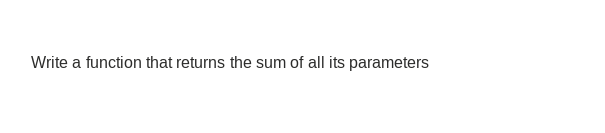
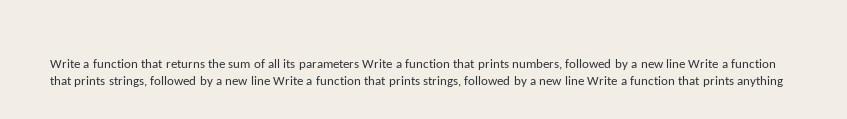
(430, 64) none -> [362,59,776,70] [50,76,783,87] Write a function that prints numbers, followed by a new line Write a function that prints strings, followed by a new line Write a function that prints strings, followed by a new line Write a function that prints anything

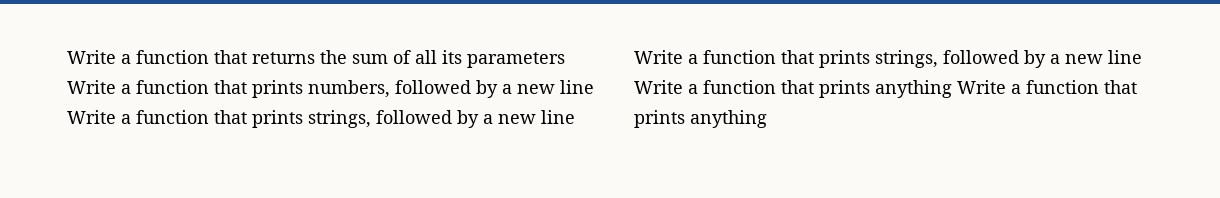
(783, 81) none -> [957,80,1137,94] [634,110,767,128] Write a function that prints anything

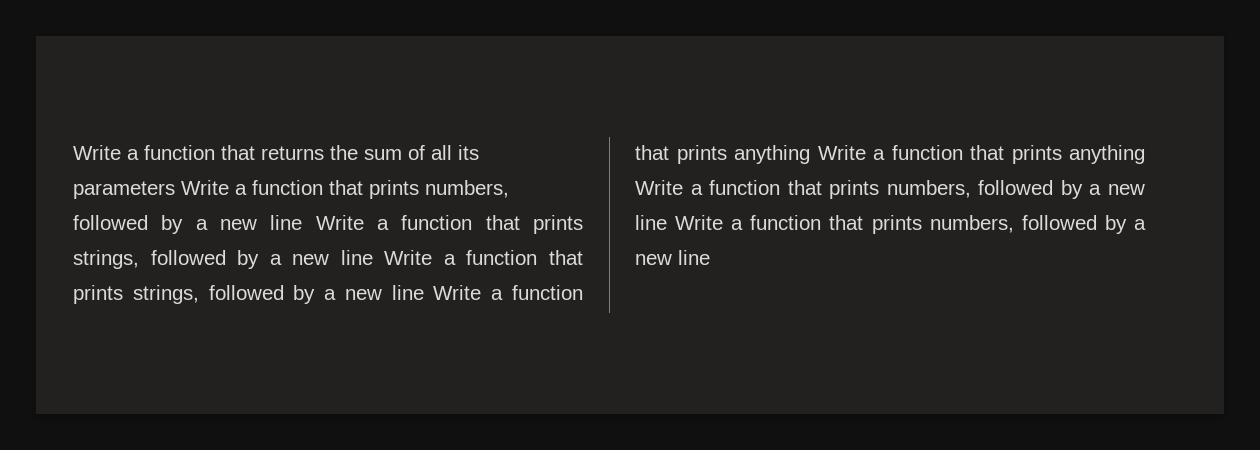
(767, 119) none -> [635,180,1145,199] [635,215,1146,234] [635,250,710,265] Write a function that prints numbers, followed by a new line Write a function that prints numbers, followed by a new line

